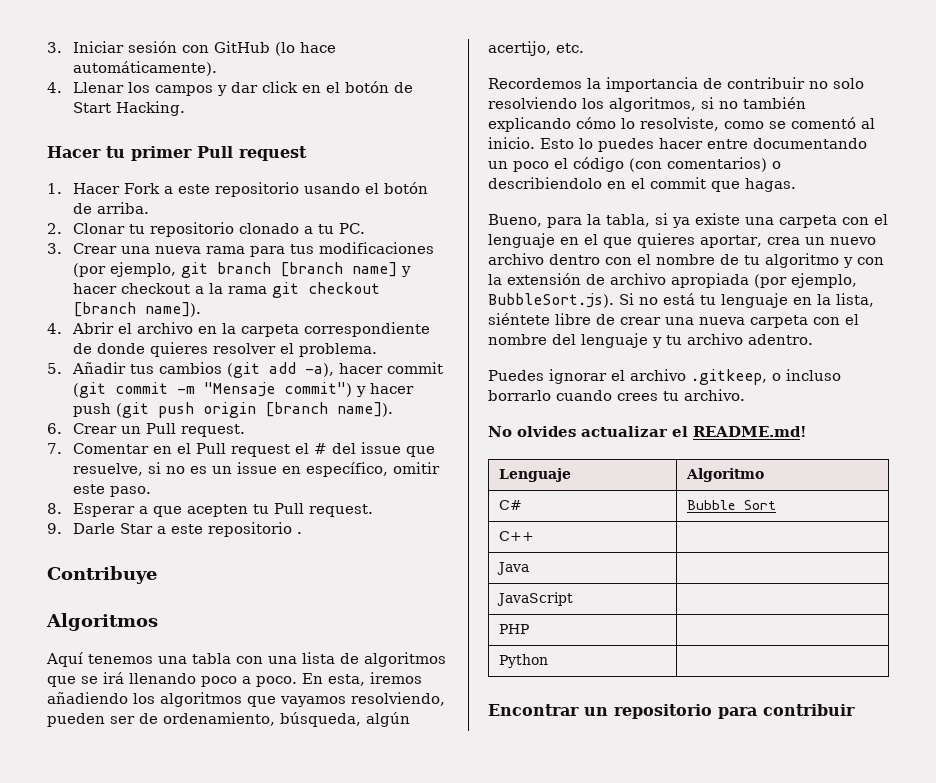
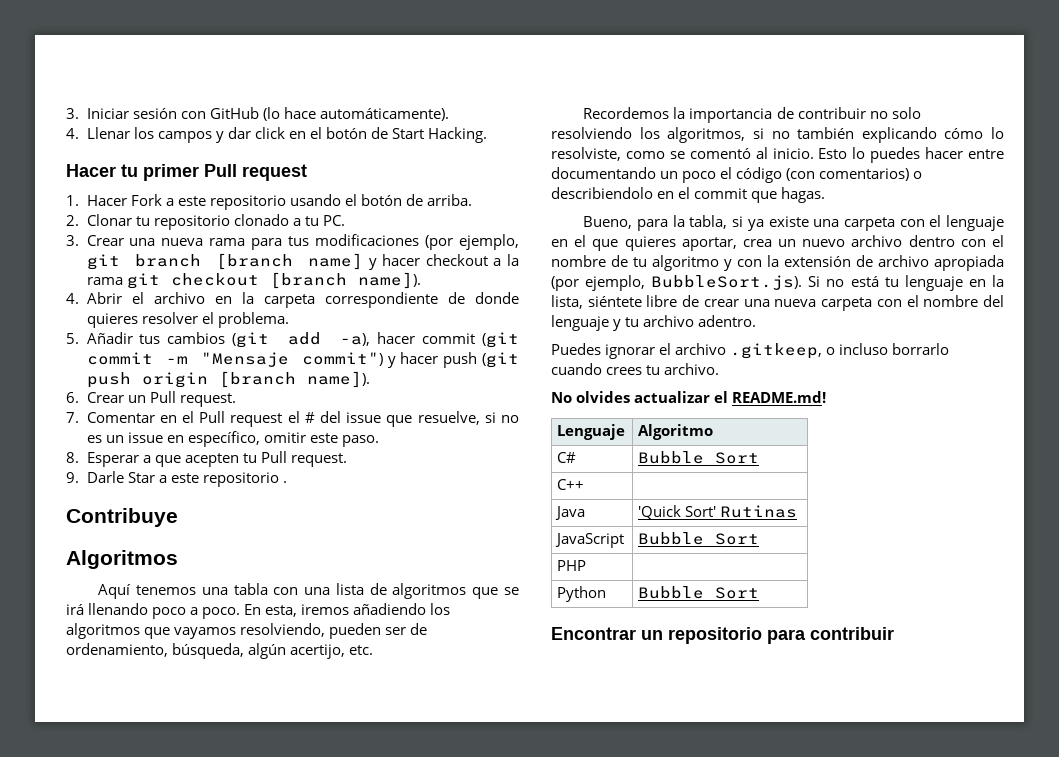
(529, 568) none -> [638,505,798,519] 'Quick Sort' Rutinas
(573, 599) none -> [638,532,760,545] Bubble Sort
(548, 661) none -> [638,586,760,599] Bubble Sort

